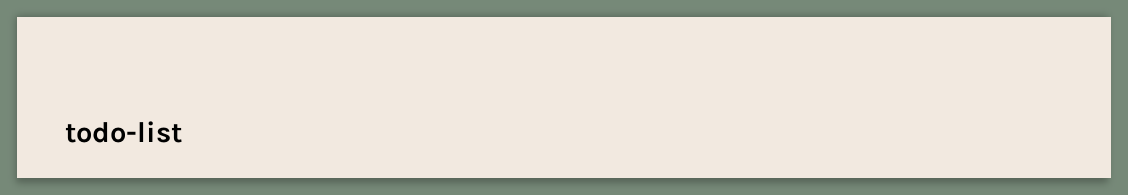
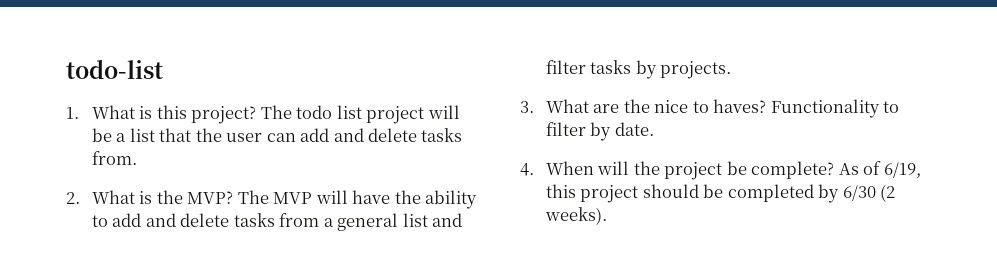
(182, 132) none -> [66,105,460,124] [91,128,463,142] [91,151,137,165] [66,190,478,209] [91,213,463,231] [545,60,732,79] [520,99,900,118] [545,122,654,141] [520,161,921,180] [545,184,896,203] [544,207,607,225] // 1. What is this project? The todo list project will be a list that the user can add and delete tasks from. // 2. What is the MVP? The MVP will have the ability to add and delete tasks from a general list and filter tasks by projects. // 3. What are the nice to haves? Functionality to filter by date. // 4. When will the project be complete? As of 6/19, this project should be completed by 6/30 (2 weeks).

